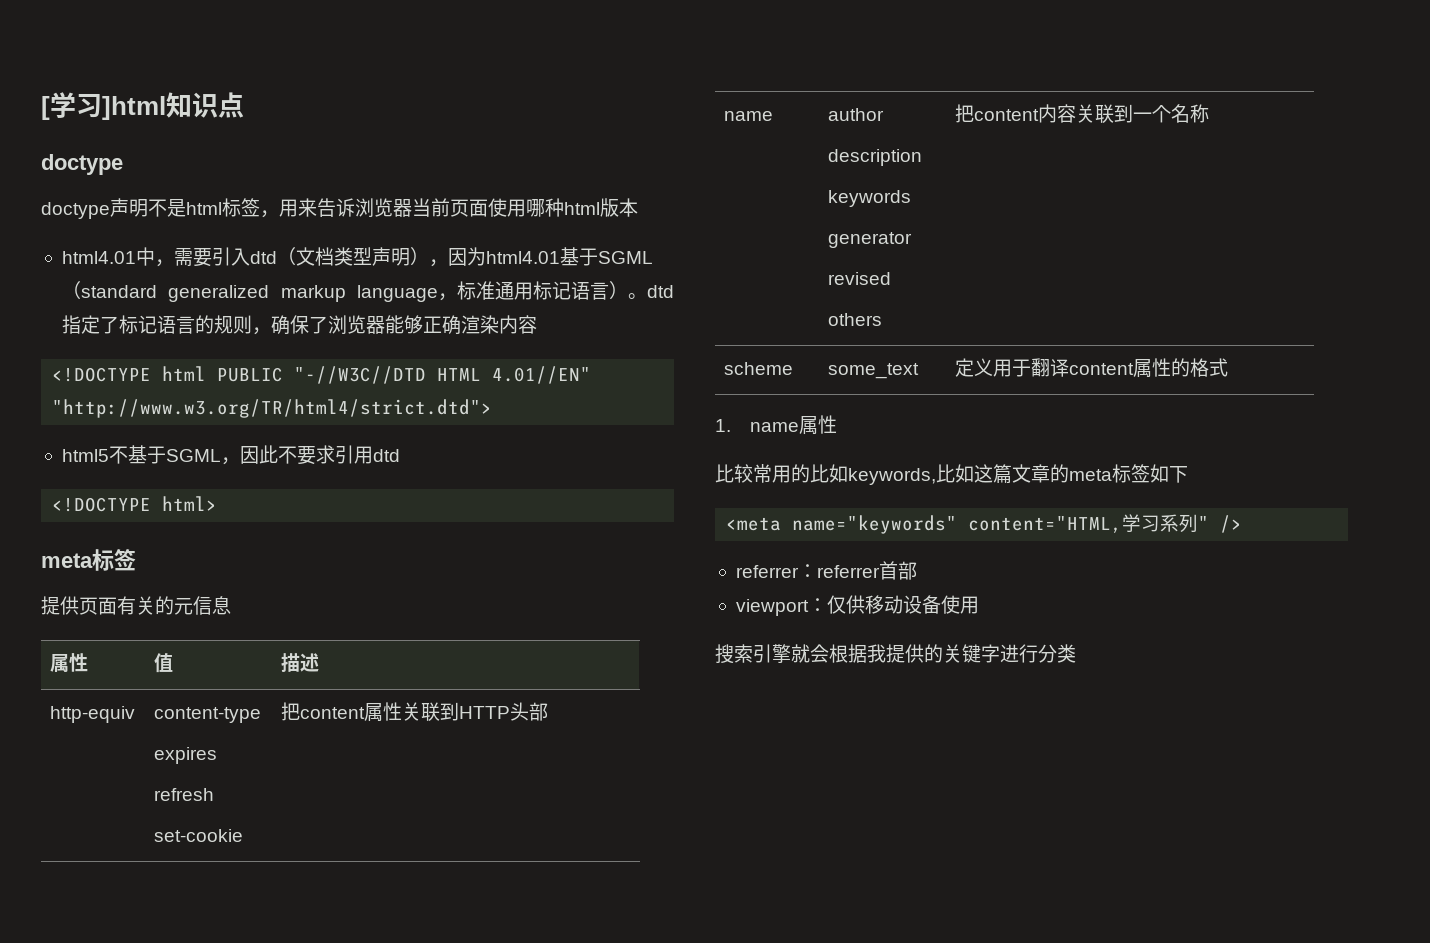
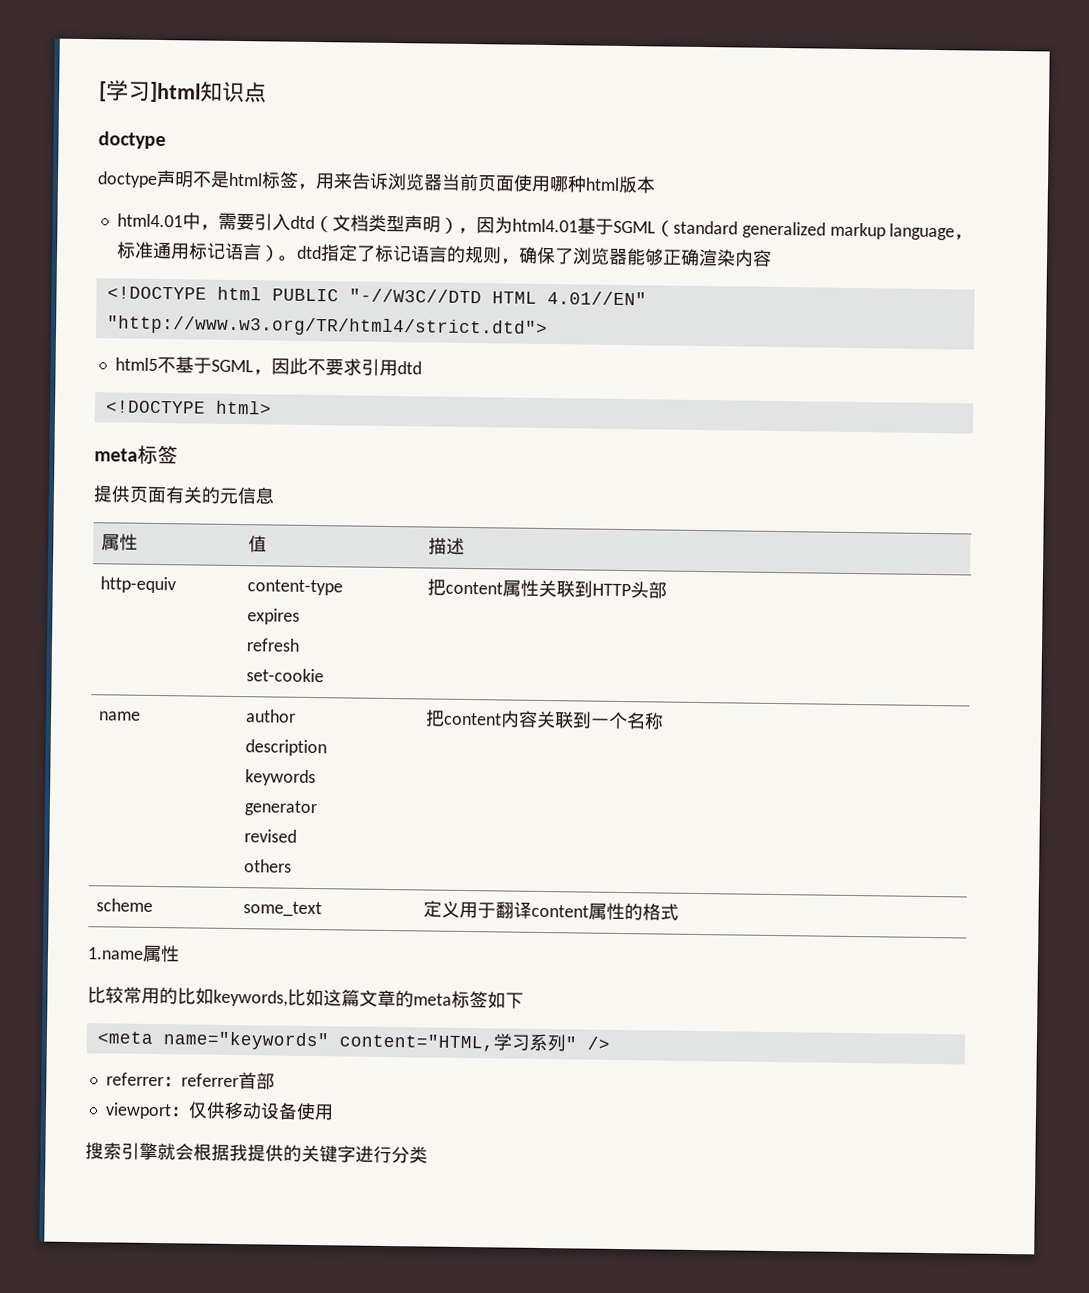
[715,419,799,432] 1. name -> [87,947,144,960] 1.name

